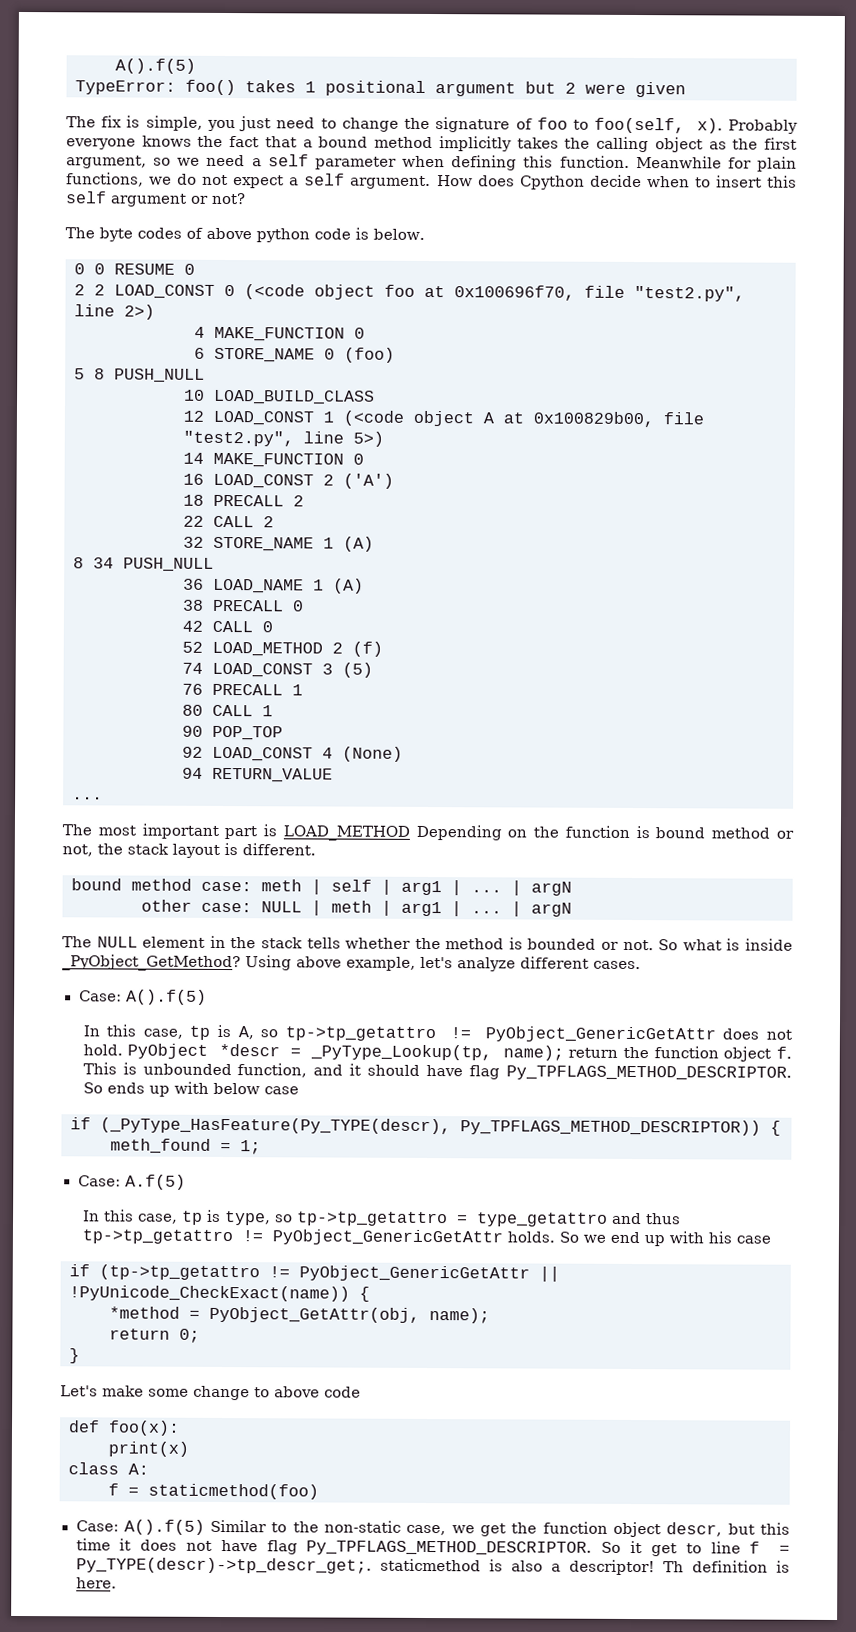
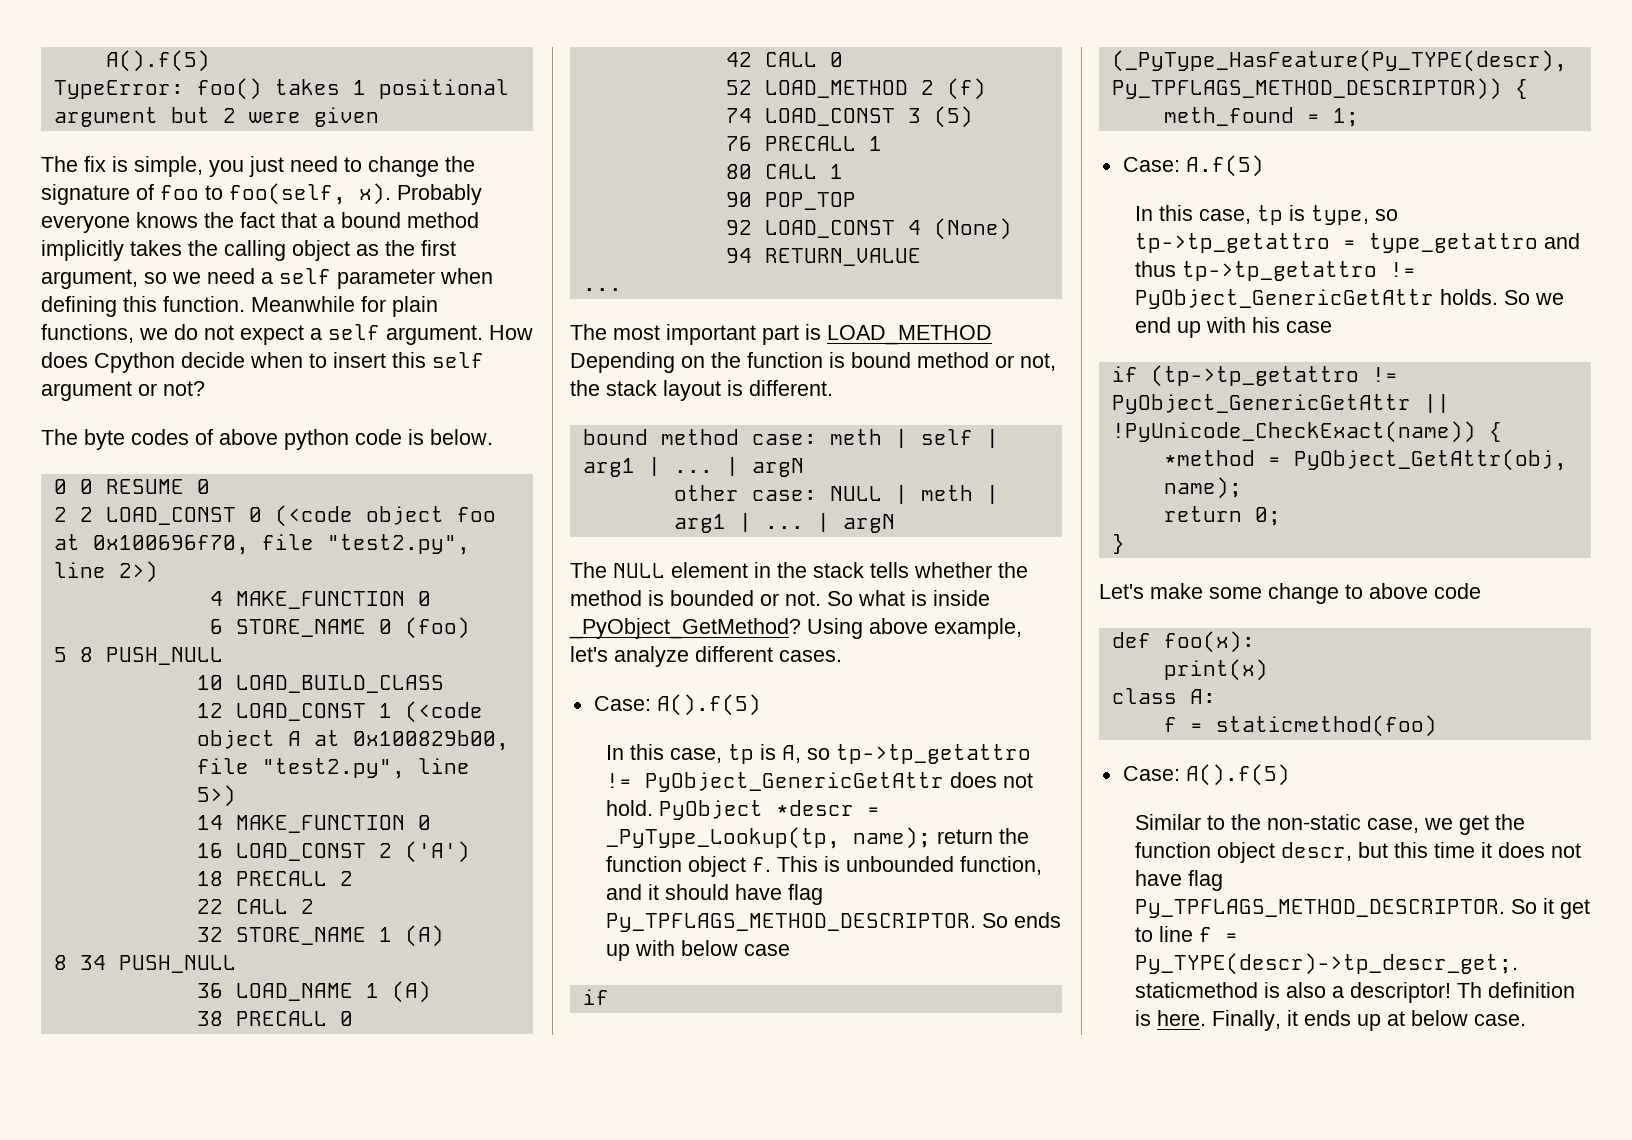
(205, 1527) none -> (1290, 775) //
(117, 1583) none -> [1211,1010,1526,1031] Finally, it ends up at below case.

